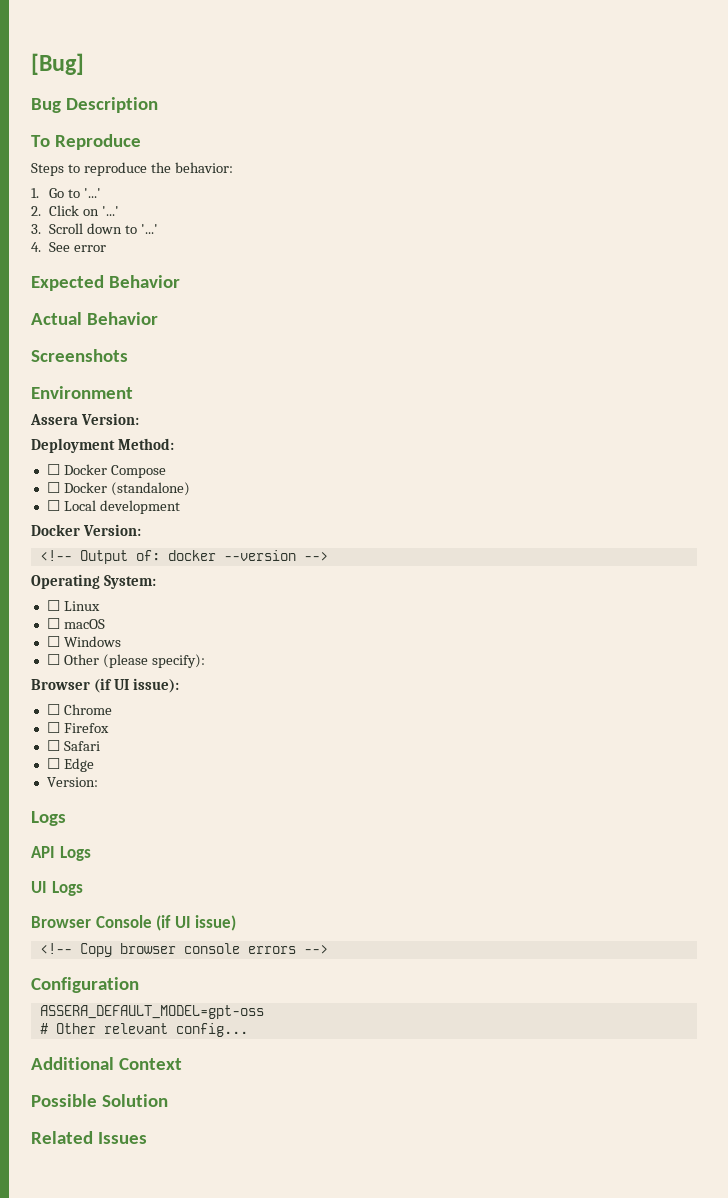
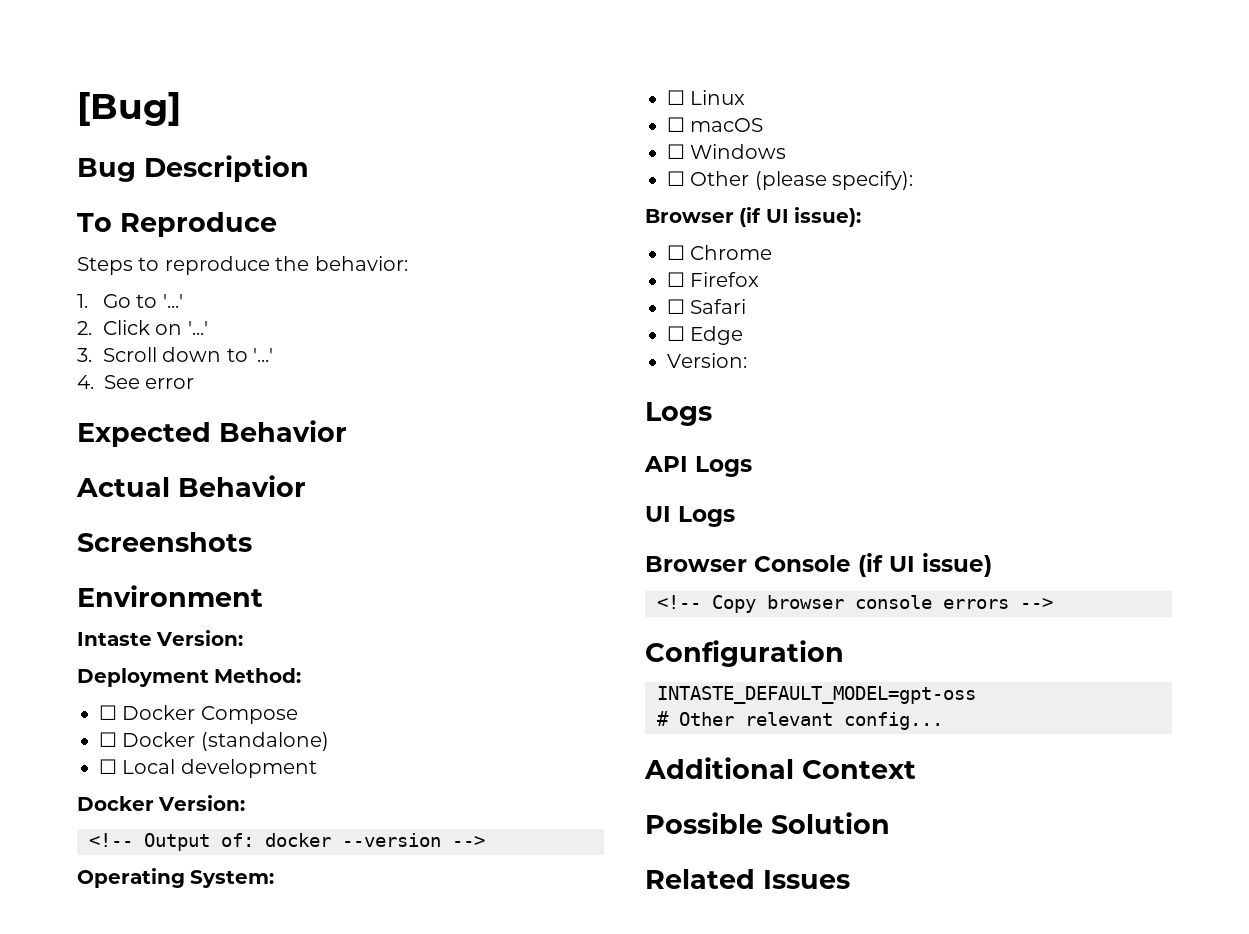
[30,414,78,425] Assera -> [77,632,152,646] Intaste
[39,1005,264,1019] ASSERA_DEFAULT_MODEL=gpt-oss -> [657,686,976,704] INTASTE_DEFAULT_MODEL=gpt-oss

